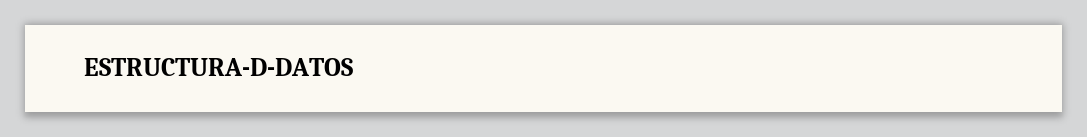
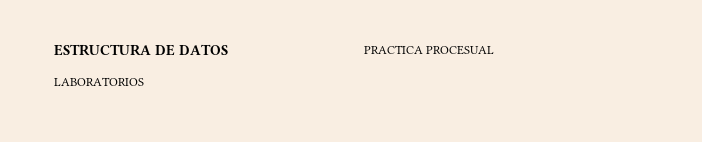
[84,58,353,76] ESTRUCTURA-D-DATOS -> [54,44,228,56] [54,77,144,86] [364,45,495,55] ESTRUCTURA DE DATOS // LABORATORIOS // PRACTICA PROCESUAL

